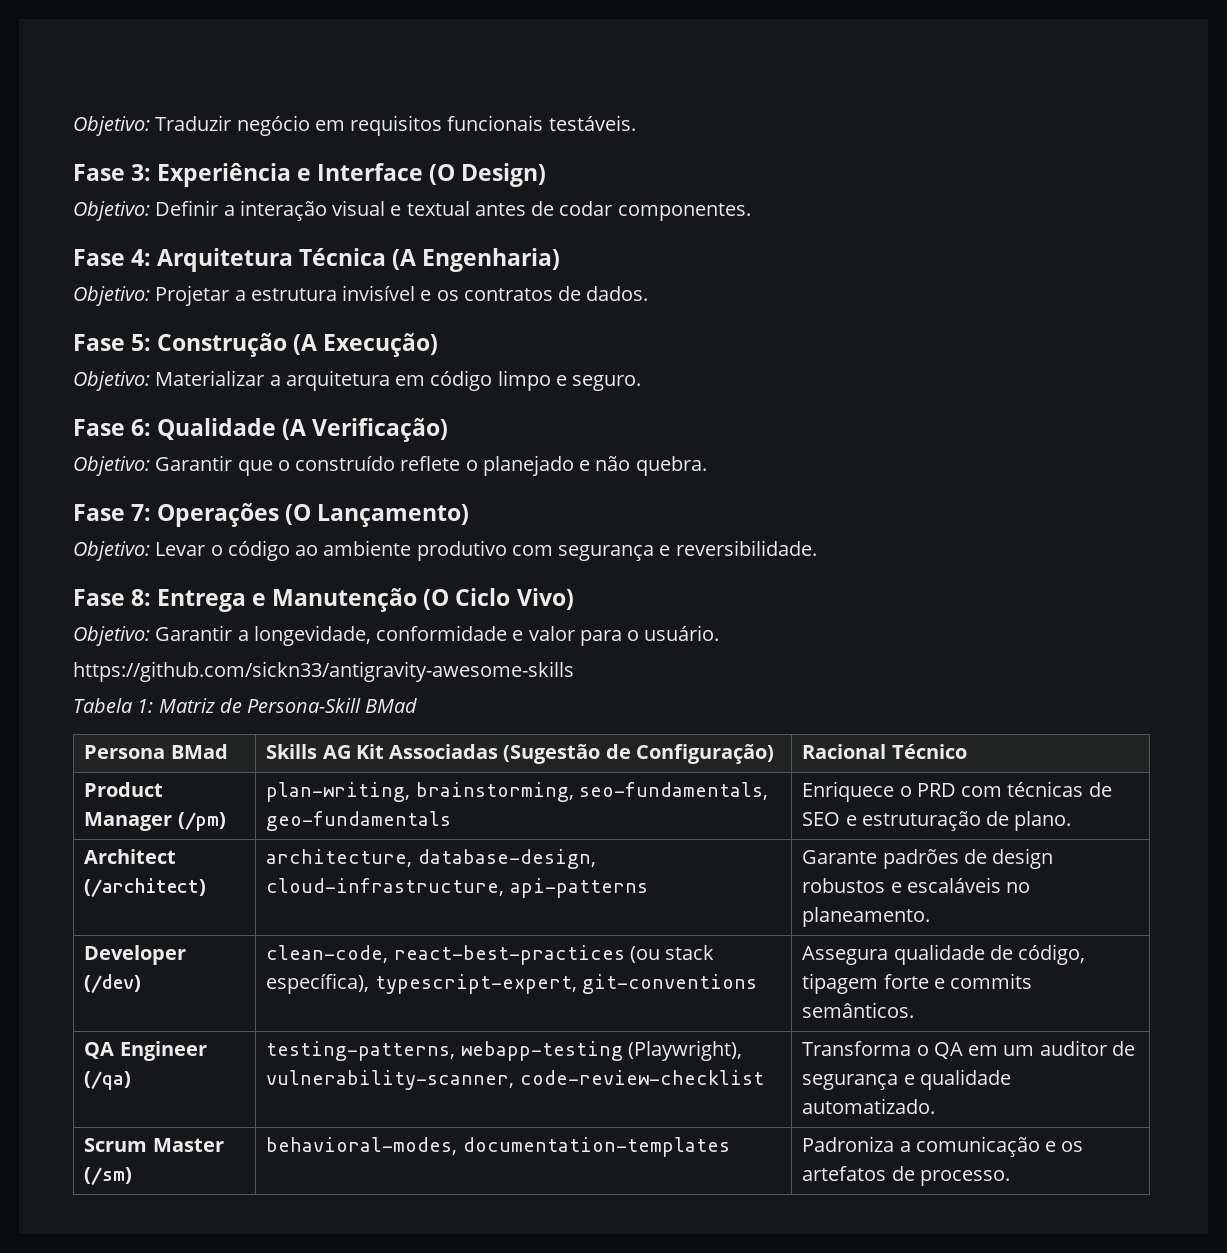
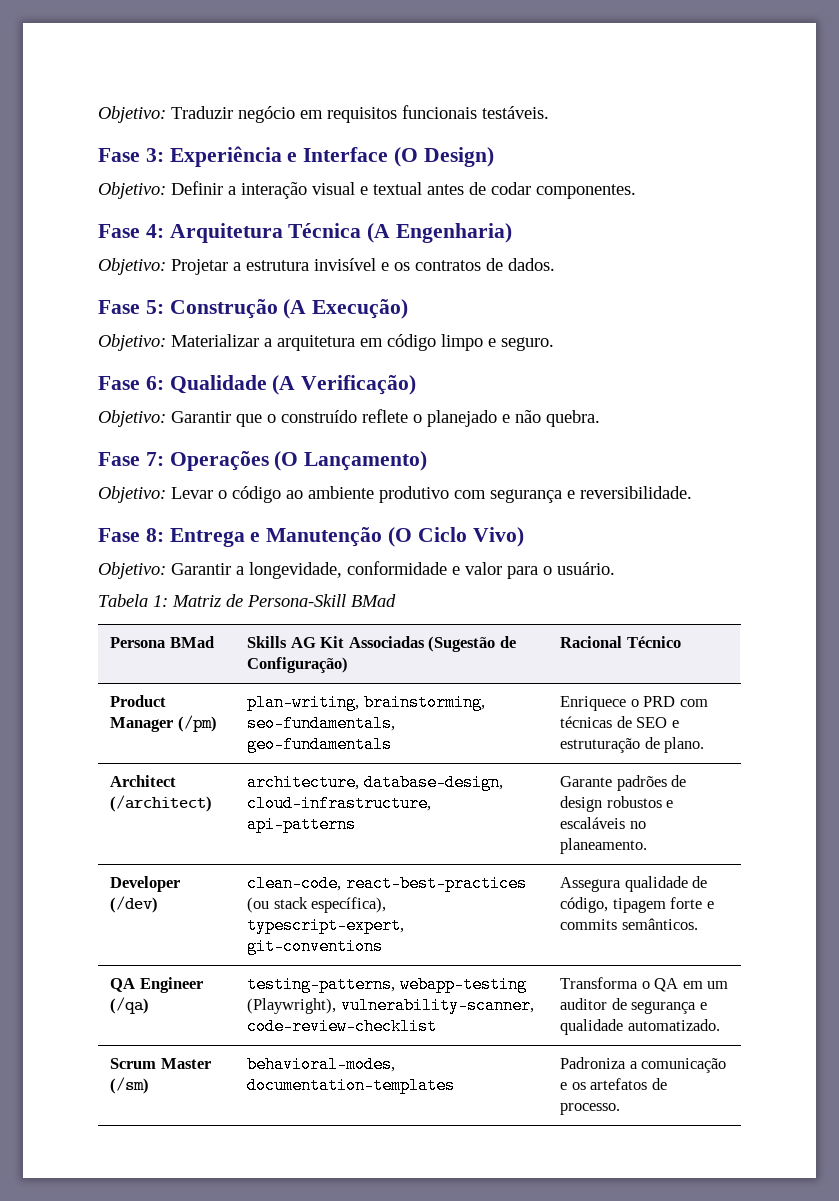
[73,661,574,682] // https://github.com/sickn33/antigravity-awesome-skills -> (615, 568) none

